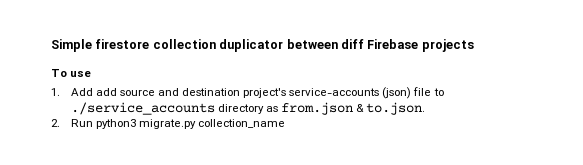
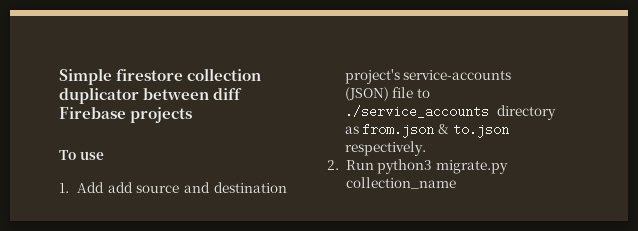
[382,87,412,99] (json) -> [344,87,389,101] (JSON)
[366,102,426,115] to.json. -> [452,123,509,138] [344,141,426,156] to.json respectively.

